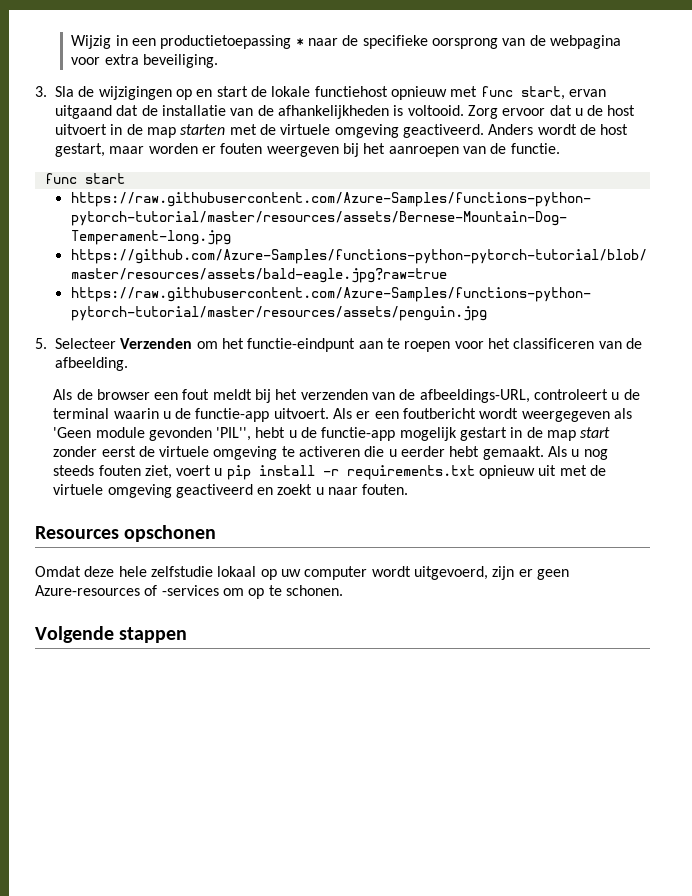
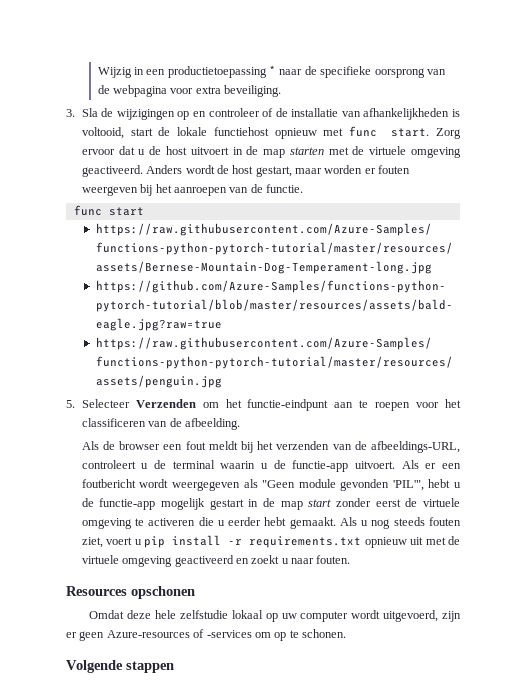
(213, 93) none -> [208,108,460,120] [81,127,124,139] controleer of de installatie van afhankelijkheden is voltooid,
[520,86,606,100] [55,105,464,119] start, ervan uitgaand dat de installatie van de afhankelijkheden is voltooid. -> [391,128,430,137] start.
[53,427,92,438] 'Geen -> [262,480,296,488] "Geen
[216,427,252,441] 'PIL'', -> [392,480,424,491] 'PIL'",

